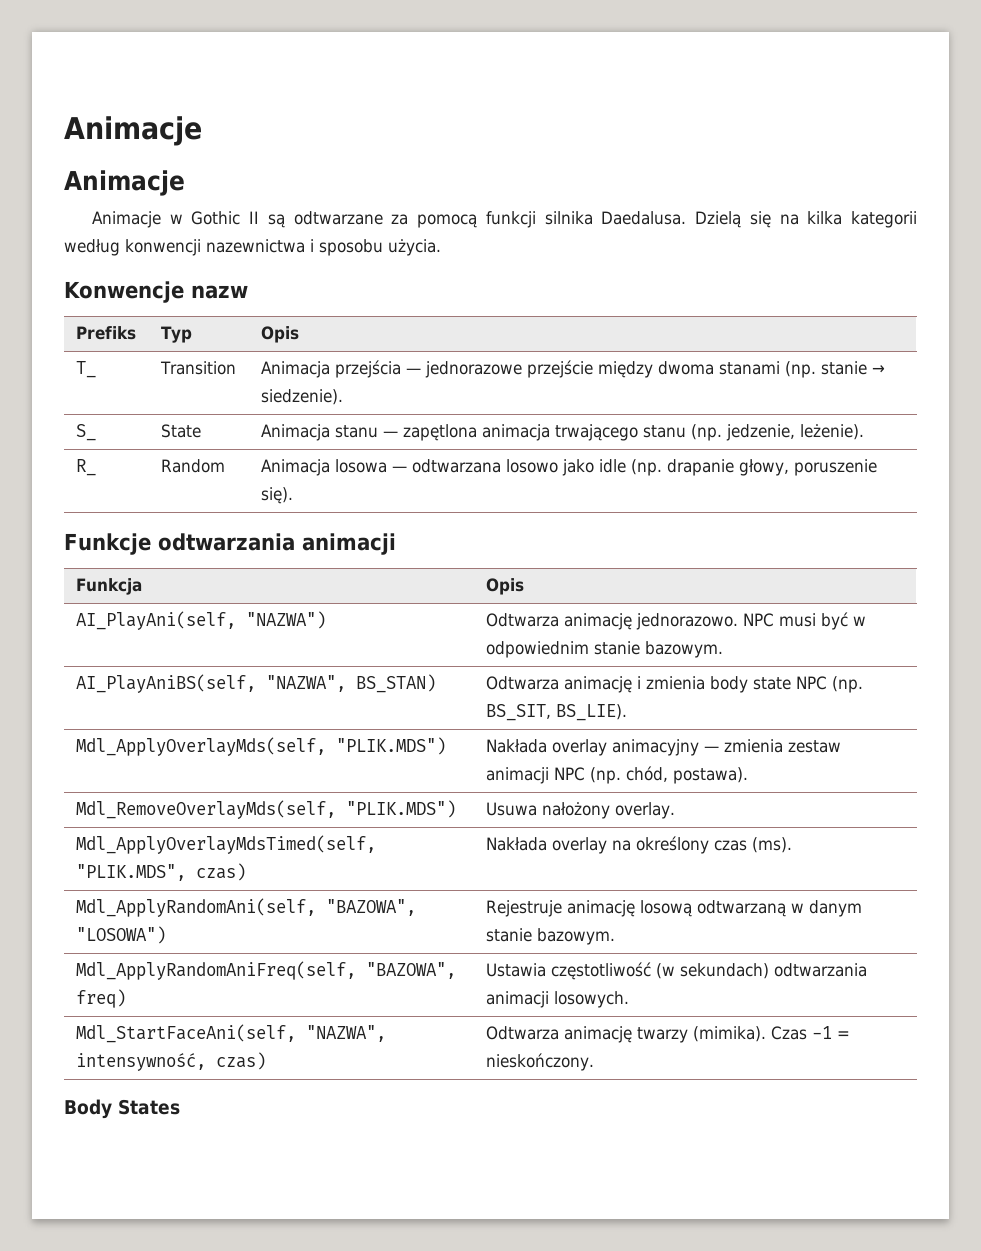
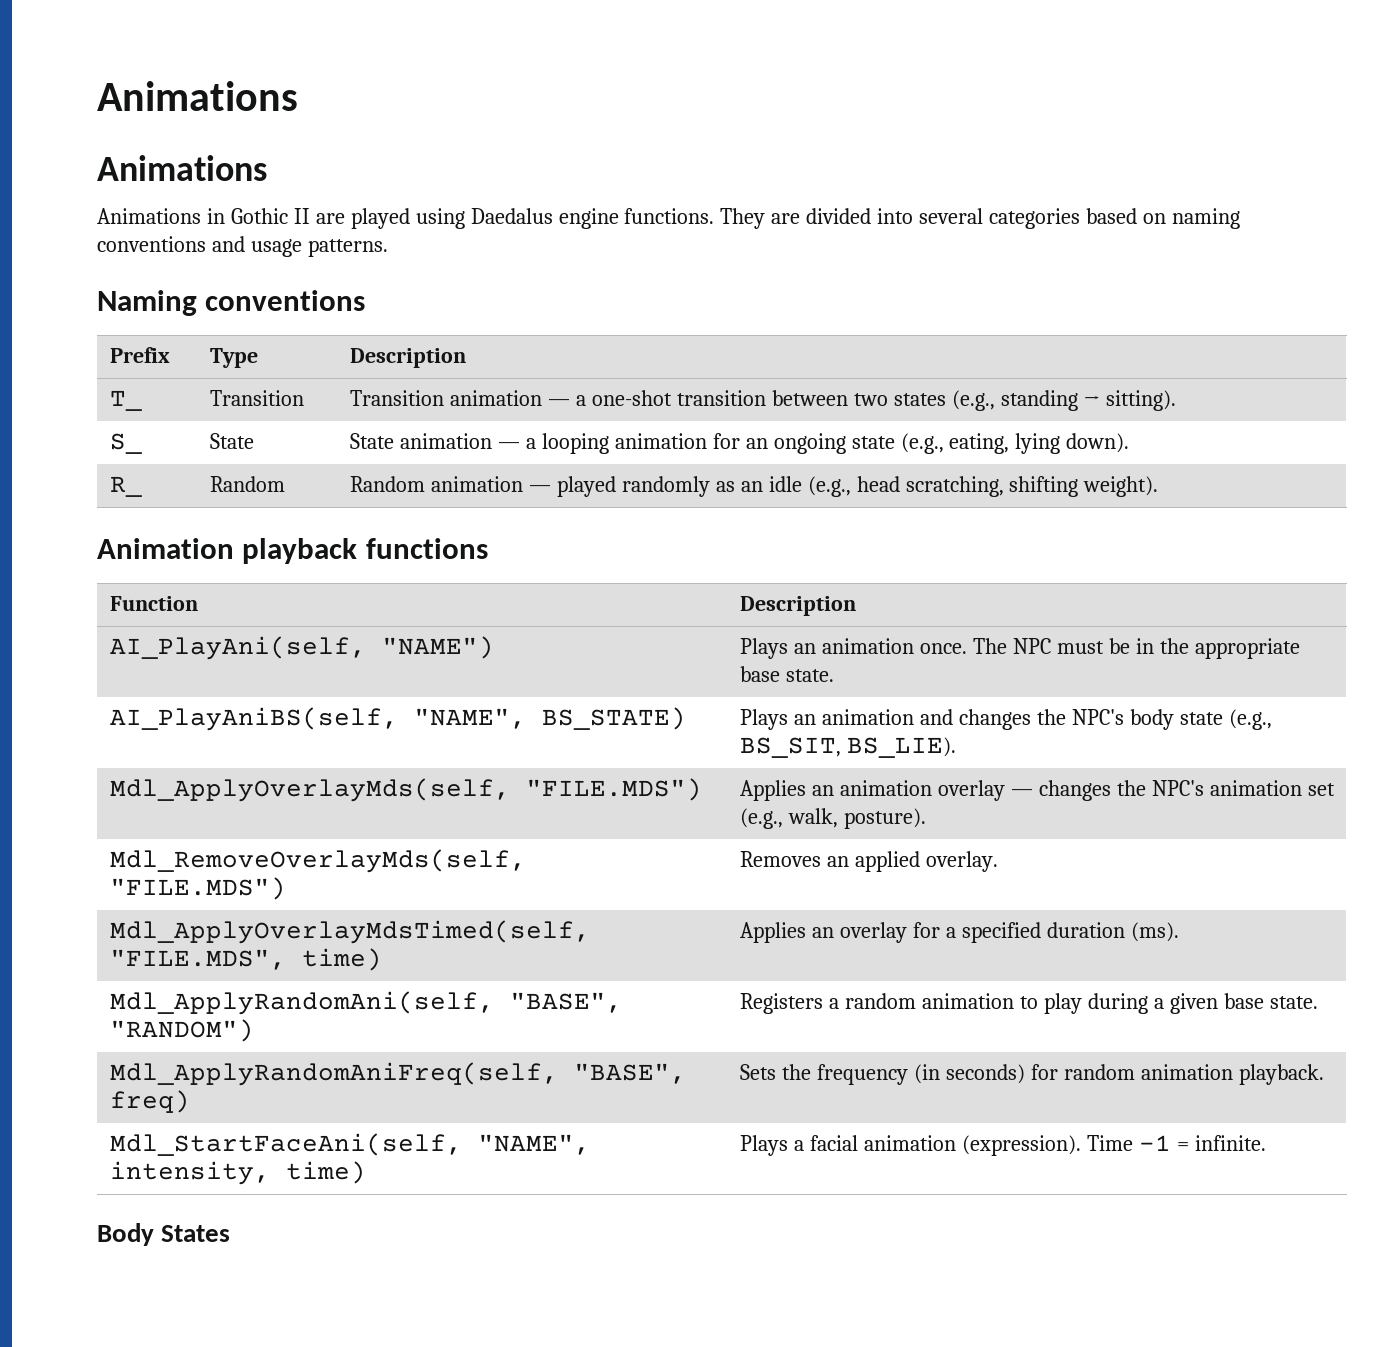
[64,116,202,146] [64,170,185,196] [91,211,917,228] [64,239,441,256] [64,281,248,303] [76,326,137,340] [161,326,193,343] [261,326,300,343] [76,361,97,378] [160,361,237,375] [261,360,886,378] [261,389,344,405] [76,424,97,441] [161,424,202,438] [261,424,865,441] [76,459,97,476] [161,459,226,473] [261,459,878,476] [261,487,294,504] [64,533,396,555] [76,578,143,595] [486,578,525,595] [76,611,327,630] [486,612,867,630] [486,641,724,658] [76,674,437,693] [486,676,864,693] [486,704,628,721] [76,737,447,756] [486,739,842,756] [486,766,749,784] [76,800,457,819] [486,802,676,819] [76,835,377,854] [76,863,247,881] [486,836,793,854] [76,898,417,917] [76,926,167,944] [486,900,863,917] [486,928,616,945] Animacje // Animacje // Animacje w Gothic II są odtwarzane za pomocą funkcji silnika Daedalusa. Dzielą się na kilka kategorii według konwencji nazewnictwa i sposobu użycia. // Konwencje nazw // Prefiks | Typ | Opis // T_ | Transition | Animacja przejścia — jednorazowe przejście między dwoma stanami (np. stanie → siedzenie). // S_ | State | Animacja stanu — zapętlona animacja trwającego stanu (np. jedzenie, leżenie). // R_ | Random | Animacja losowa — odtwarzana losowo jako idle (np. drapanie głowy, poruszenie się). // Funkcje odtwarzania animacji // Funkcja | Opis // AI_PlayAni(self, "NAZWA") | Odtwarza animację jednorazowo. NPC musi być w odpowiednim stanie bazowym. // AI_PlayAniBS(self, "NAZWA", BS_STAN) | Odtwarza animację i zmienia body state NPC (np. BS_SIT, BS_LIE). // Mdl_ApplyOverlayMds(self, "PLIK.MDS") | Nakłada overlay animacyjny — zmienia zestaw animacji NPC (np. chód, postawa). // Mdl_RemoveOverlayMds(self, "PLIK.MDS") | Usuwa nałożony overlay. // Mdl_ApplyOverlayMdsTimed(self, "PLIK.MDS", czas) | Nakłada overlay na określony czas (ms). // Mdl_ApplyRandomAni(self, "BAZOWA", "LOSOWA") | Rejestruje animację losową odtwarzaną w danym stanie bazowym. -> [97,81,298,111] [97,155,267,181] [97,208,1240,229] [97,236,388,257] [97,290,366,316] [110,347,171,363] [210,348,259,368] [350,348,467,368] [110,390,143,411] [210,390,305,406] [350,390,1177,411] [110,433,143,454] [210,433,255,449] [350,433,1130,454] [110,476,143,497] [210,476,286,492] [350,476,1159,497] [97,538,488,564] [110,596,199,611] [740,596,857,616] [110,636,495,660] [740,638,1300,659] [740,666,835,682] [110,707,687,731] [740,709,1272,730] [740,737,957,758] [110,778,703,802] [740,780,1335,801] [740,808,926,829] [110,849,527,873] [110,877,287,900] [740,851,998,872] [110,920,591,944] [110,948,383,971] [740,922,1179,943] [110,991,623,1015] [110,1019,255,1042] [740,993,1318,1014] Animations // Animations // Animations in Gothic II are played using Daedalus engine functions. They are divided into several categories based on naming conventions and usage patterns. // Naming conventions // Prefix | Type | Description // T_ | Transition | Transition animation — a one-shot transition between two states (e.g., standing → sitting). // S_ | State | State animation — a looping animation for an ongoing state (e.g., eating, lying down). // R_ | Random | Random animation — played randomly as an idle (e.g., head scratching, shifting weight). // Animation playback functions // Function | Description // AI_PlayAni(self, "NAME") | Plays an animation once. The NPC must be in the appropriate base state. // AI_PlayAniBS(self, "NAME", BS_STATE) | Plays an animation and changes the NPC's body state (e.g., BS_SIT, BS_LIE). // Mdl_ApplyOverlayMds(self, "FILE.MDS") | Applies an animation overlay — changes the NPC's animation set (e.g., walk, posture). // Mdl_RemoveOverlayMds(self, "FILE.MDS") | Removes an applied overlay. // Mdl_ApplyOverlayMdsTimed(self, "FILE.MDS", time) | Applies an overlay for a specified duration (ms). // Mdl_ApplyRandomAni(self, "BASE", "RANDOM") | Registers a random animation to play during a given base state.
[366,962,457,979] "BAZOWA", -> [574,1063,687,1084] "BASE",
[486,962,868,980] [486,991,630,1008] [76,1024,387,1043] [76,1052,267,1071] [486,1026,808,1043] Ustawia częstotliwość (w sekundach) odtwarzania animacji losowych. // Mdl_StartFaceAni(self, "NAZWA", intensywność, czas) | Odtwarza animację twarzy (mimika). Czas -> [740,1064,1324,1085] [110,1133,591,1156] [110,1161,367,1185] [740,1135,1133,1156] Sets the frequency (in seconds) for random animation playback. // Mdl_StartFaceAni(self, "NAME", intensity, time) | Plays a facial animation (expression). Time
[486,1053,595,1071] nieskończony. -> [1194,1135,1266,1151] infinite.

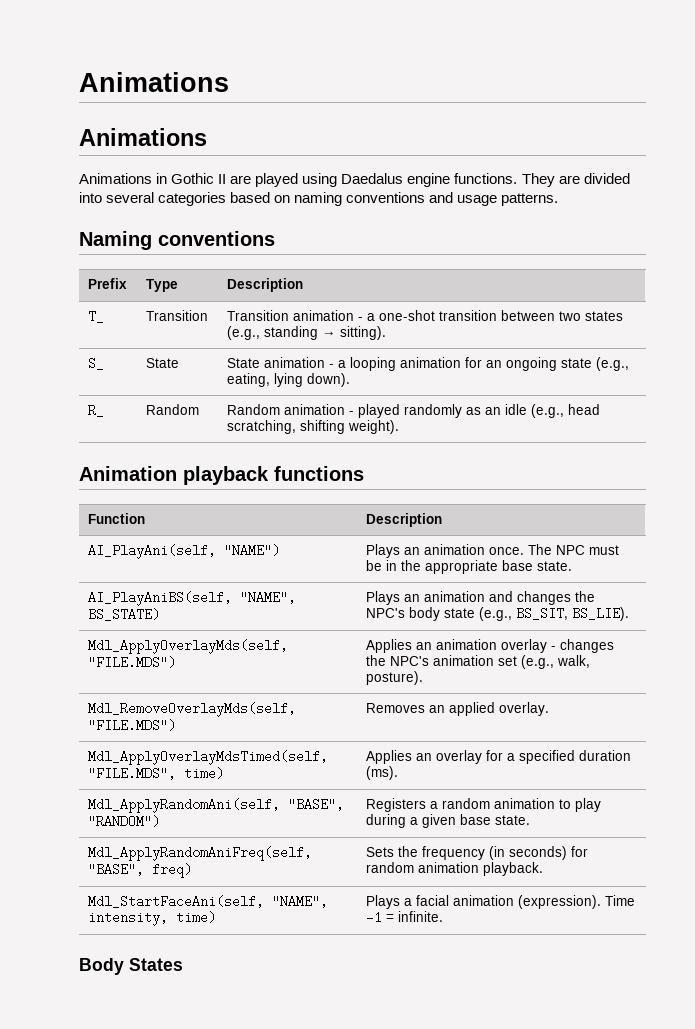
[547,399,570,406] — -> [358,317,364,321] -
[497,442,520,449] — -> [329,364,335,368] -
[528,485,551,492] — -> [349,411,355,415] -
[1010,789,1033,796] — -> [551,646,557,650] -

